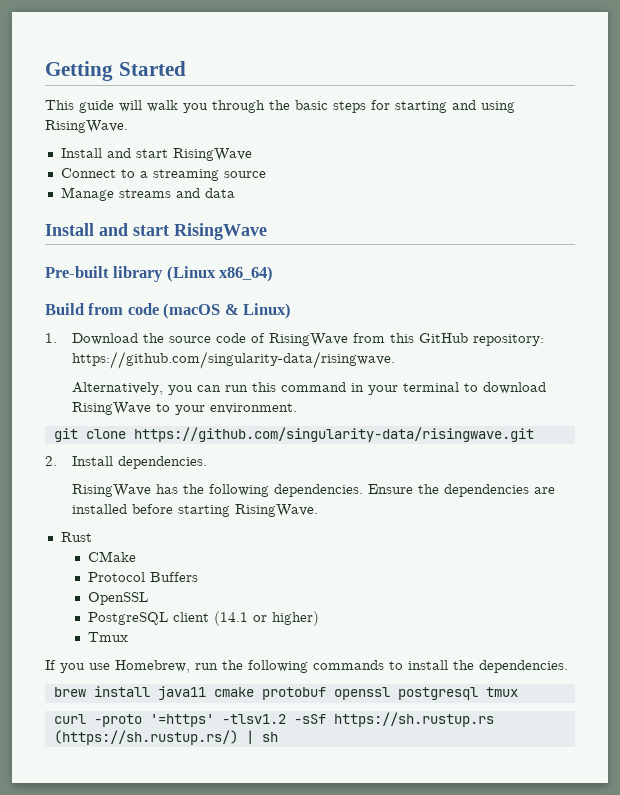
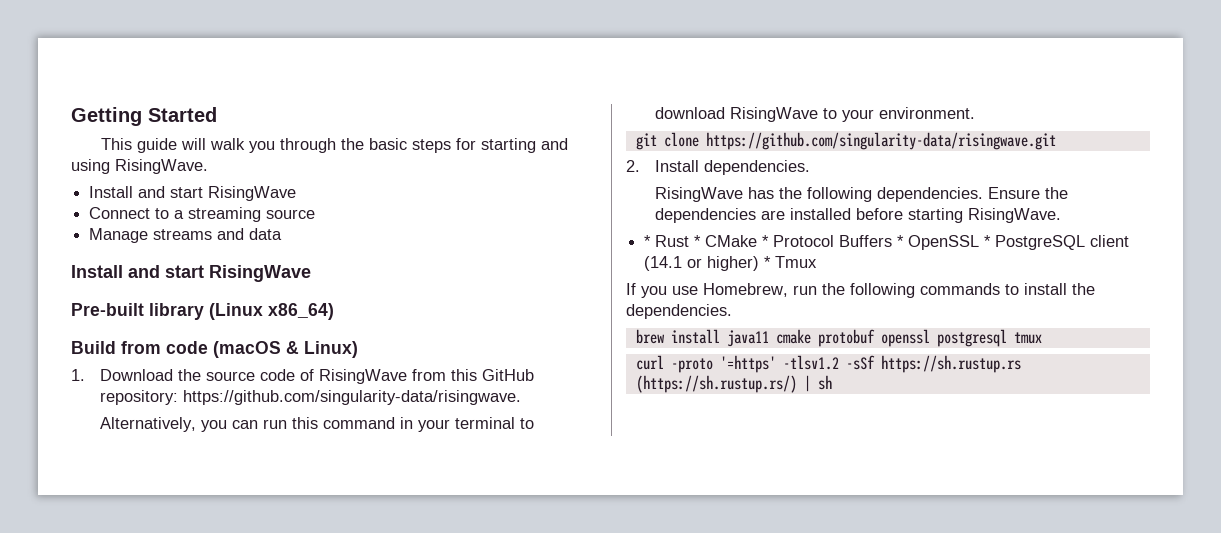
(318, 510) none -> [644,235,652,247] *
(92, 537) // -> [694,235,702,247] *
(136, 556) // -> [762,235,770,247] *
(198, 577) // -> [897,235,905,247] *
(148, 598) // -> [984,235,992,247] *
(319, 618) // -> [764,256,772,268] *

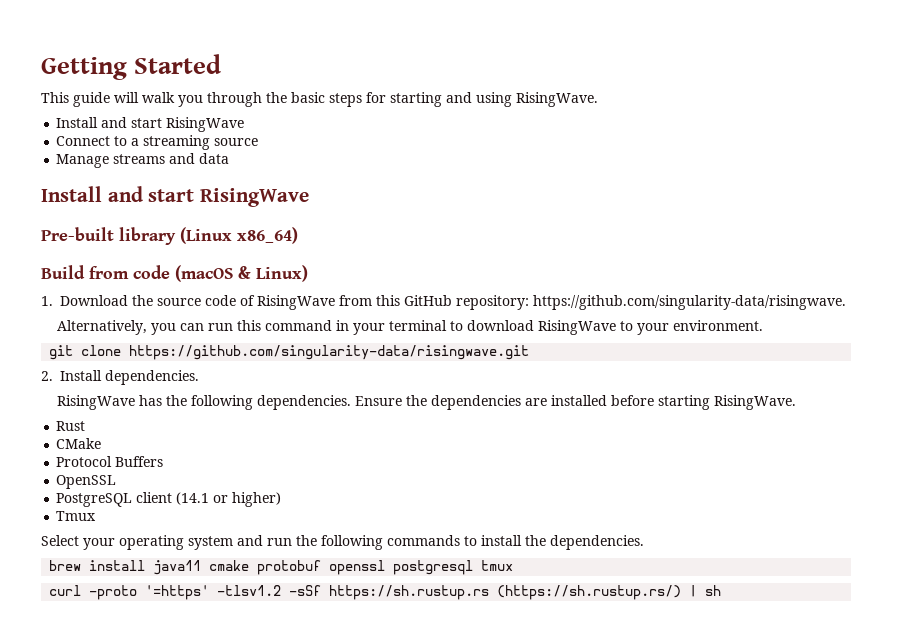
[644,235,652,247] * -> (796, 402) none
[694,235,702,247] * -> (86, 426) //
[762,235,770,247] * -> (102, 443) //
[897,235,905,247] * -> (164, 461) //
[984,235,992,247] * -> (117, 482) //
[764,256,772,268] * -> (282, 499) //
[626,283,788,298] If you use Homebrew, -> [41,535,263,550] Select your operating system and

